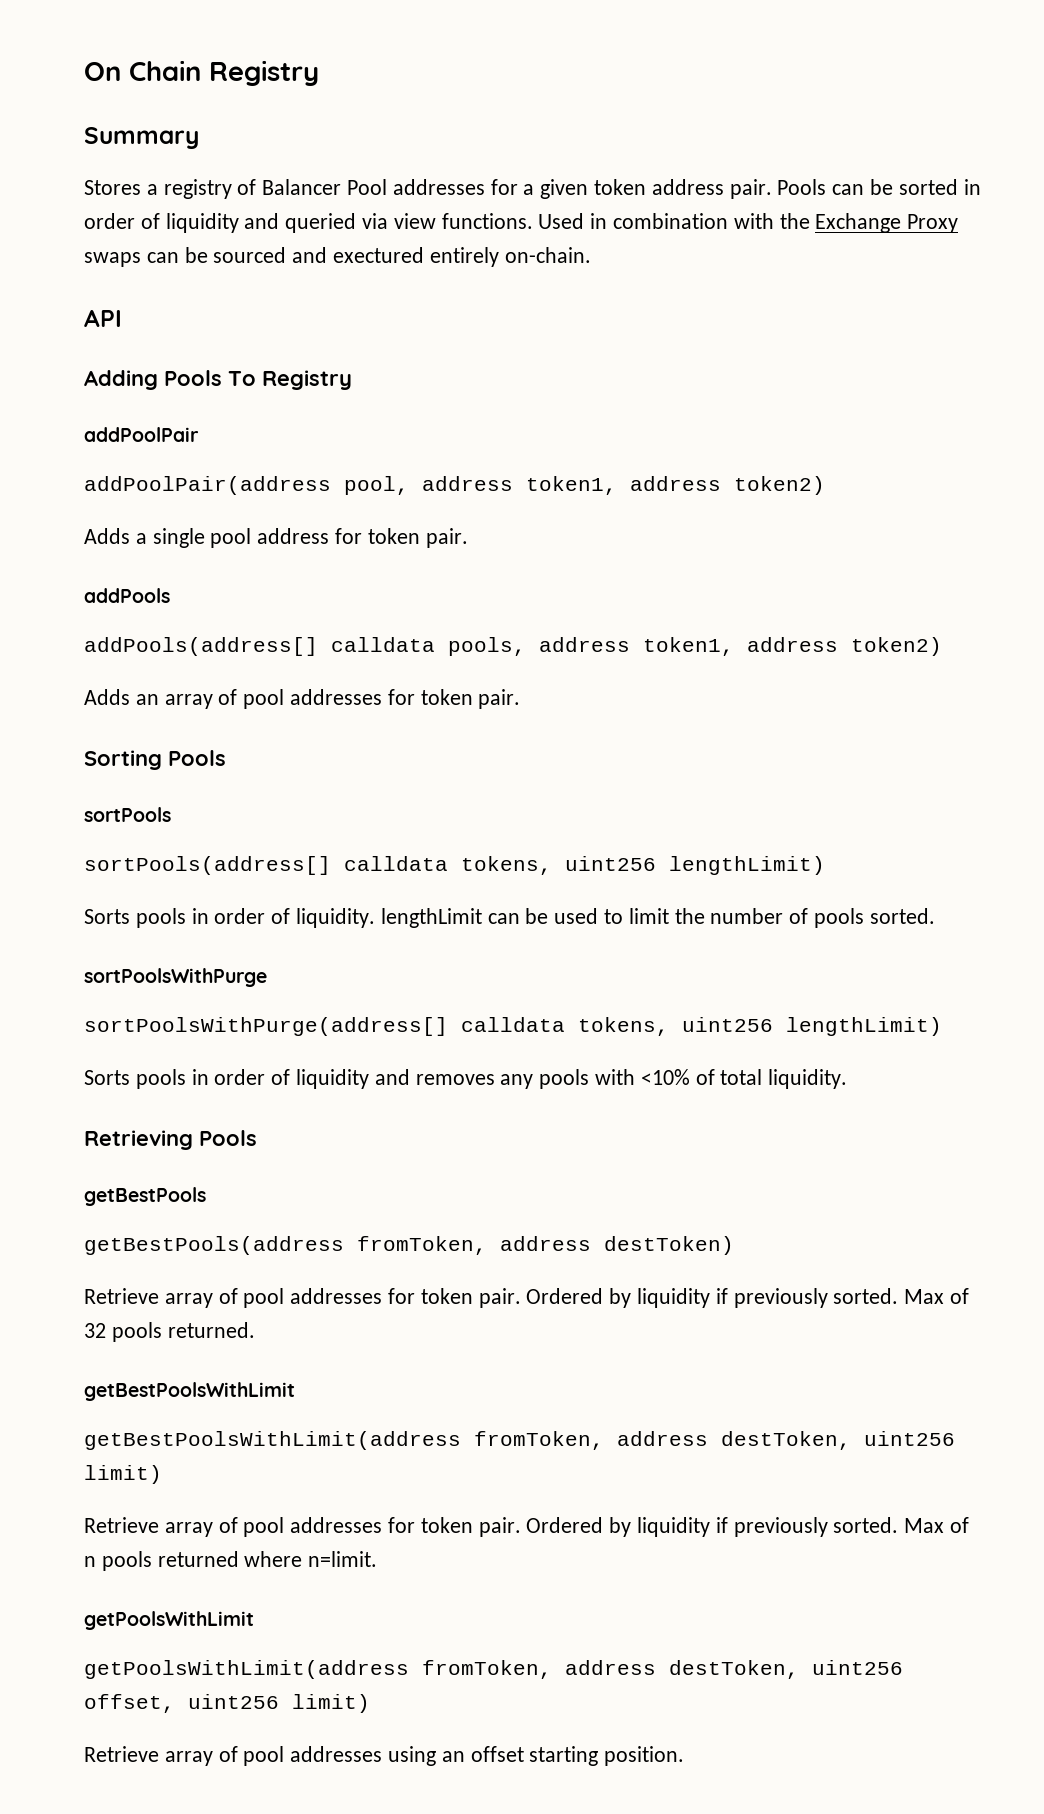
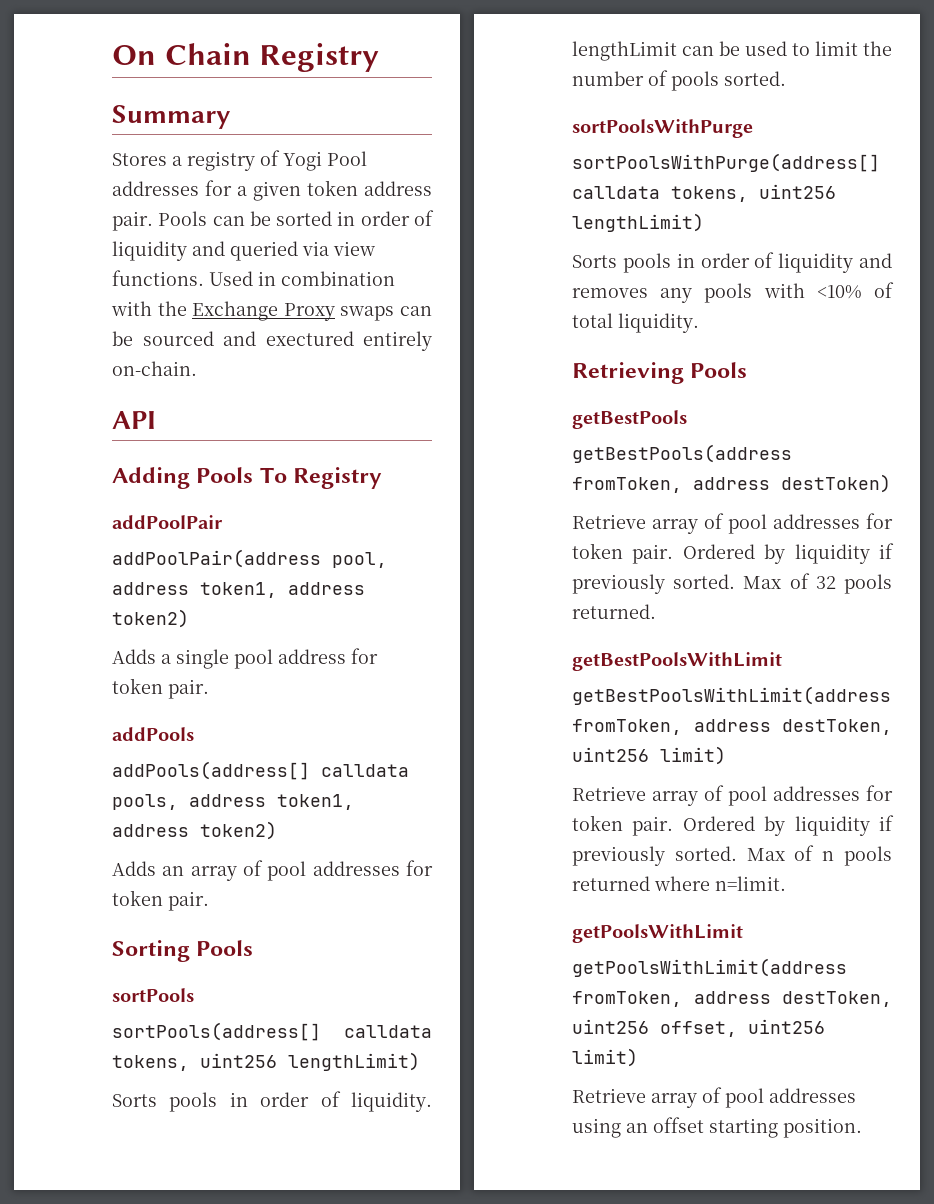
[262,179,342,195] Balancer -> [283,151,322,171] Yogi

